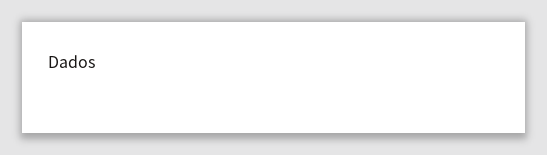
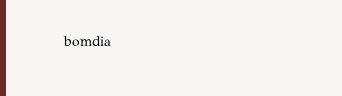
[48,55,95,68] Dados -> [63,36,111,47] bomdia

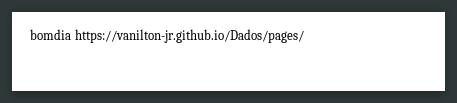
(111, 41) none -> [74,29,304,43] https://vanilton-jr.github.io/Dados/pages/

